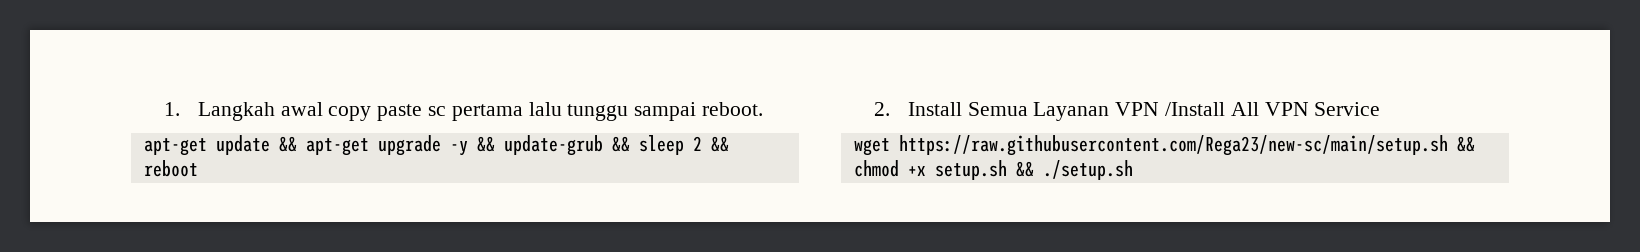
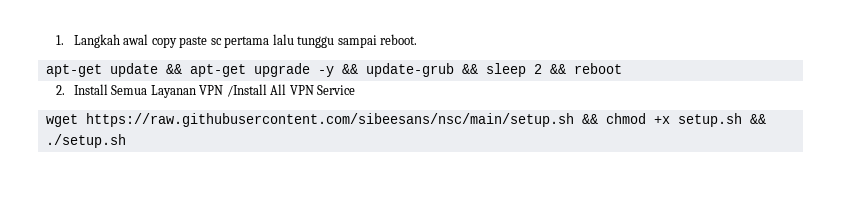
[898,135,1448,156] https://raw.githubusercontent.com/Rega23/new-sc/main/setup.sh -> [85,113,574,127] https://raw.githubusercontent.com/sibeesans/nsc/main/setup.sh

